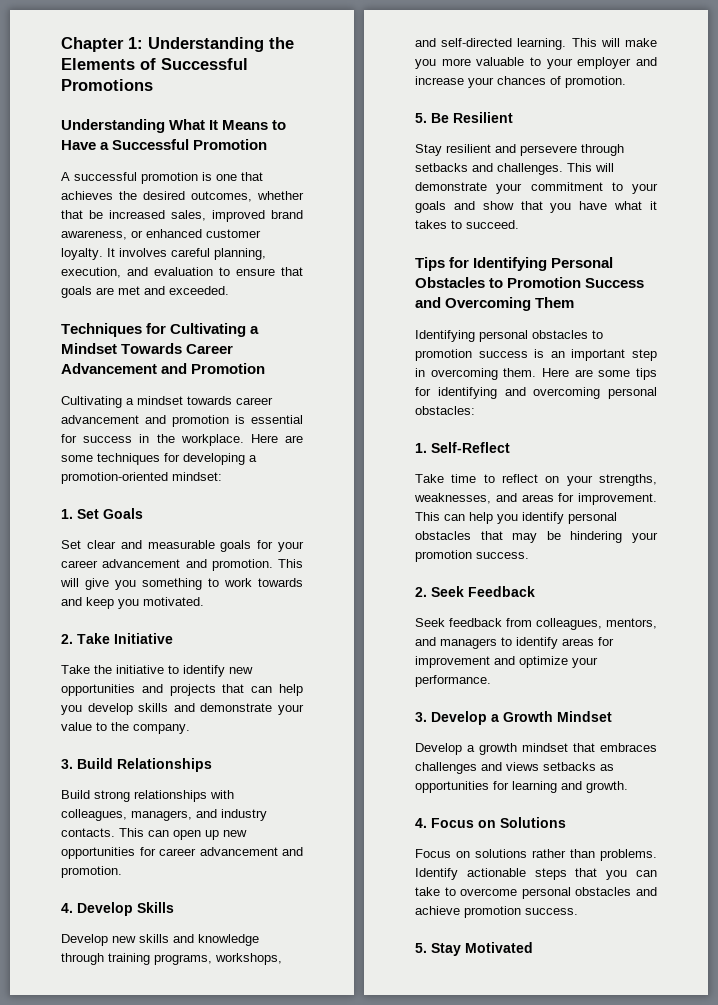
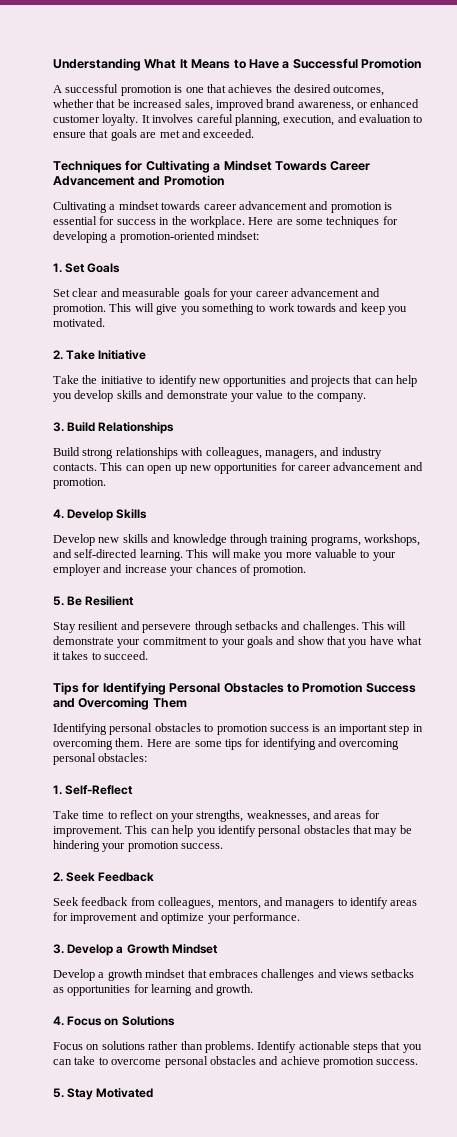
[61,37,294,52] [61,58,248,70] [61,79,153,91] Chapter 1: Understanding the Elements of Successful Promotions // -> (53, 64) none

